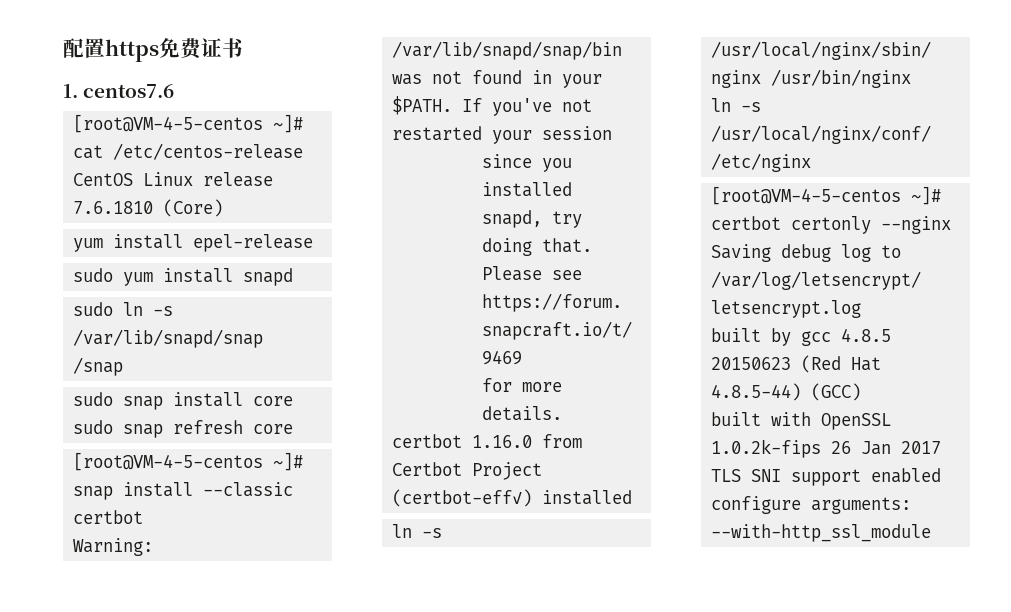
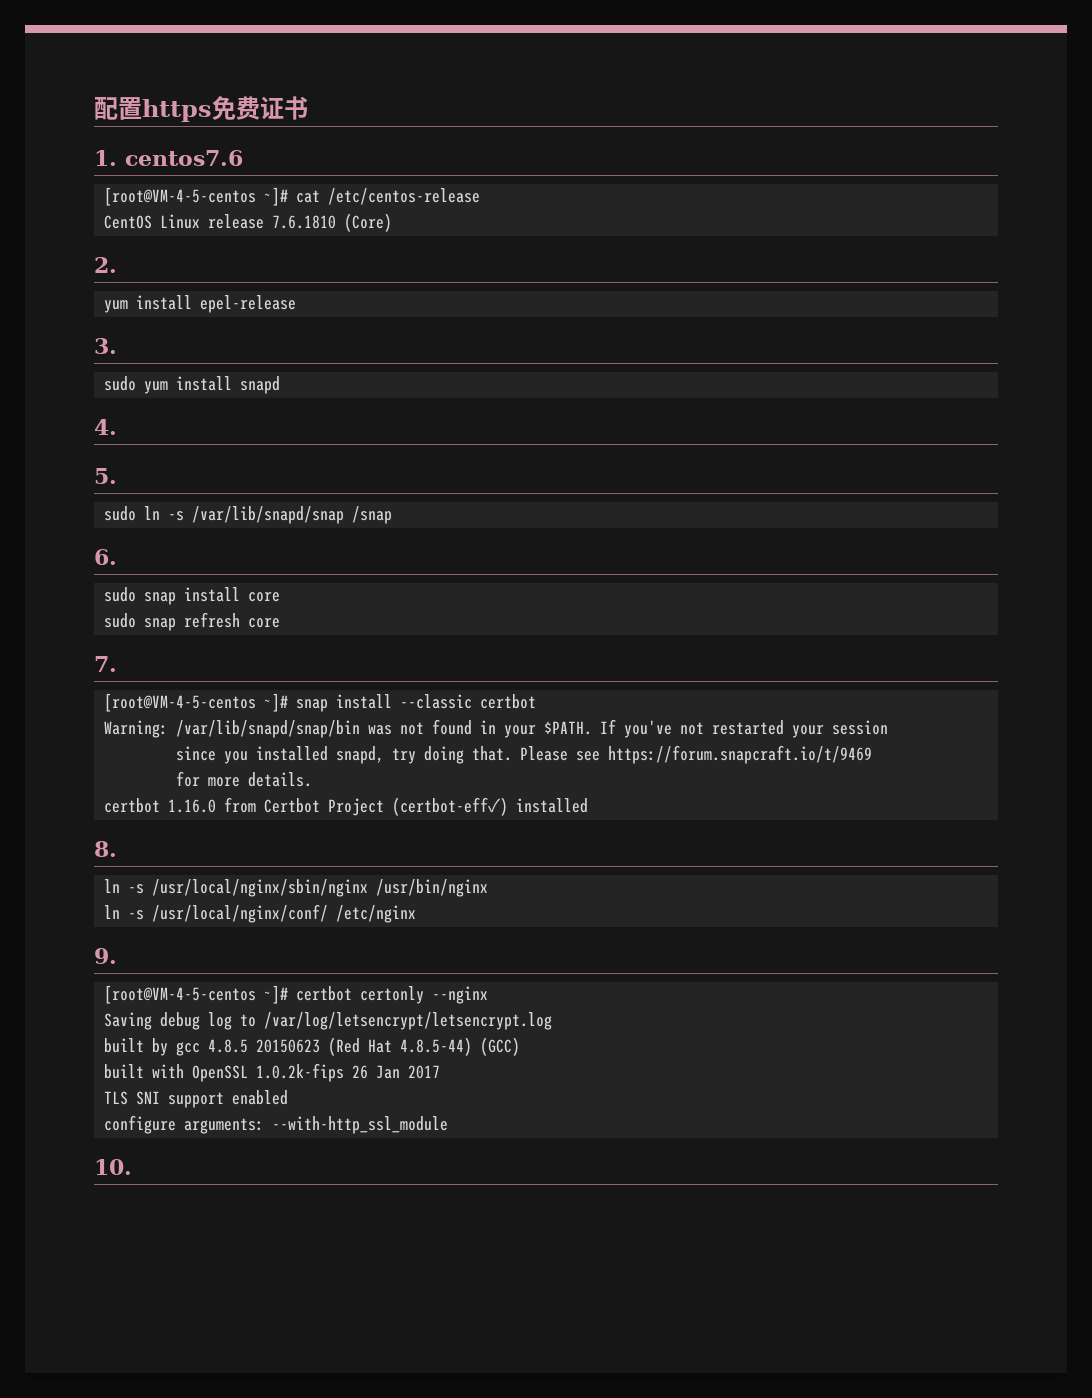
(224, 208) none -> [94,257,117,273] // 2.
(314, 243) none -> [94,338,117,354] // 3.
(294, 277) none -> [94,419,117,435] [94,468,117,484] // 4. // 5.
(124, 366) none -> [94,549,117,565] // 6.
(294, 429) none -> [94,656,117,672] // 7.
(633, 497) none -> [94,841,117,857] // 8.
(812, 162) none -> [94,948,117,964] // 9.
(932, 533) none -> [94,1159,132,1175] // 10.

